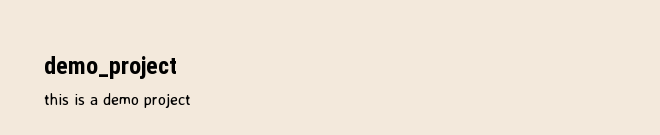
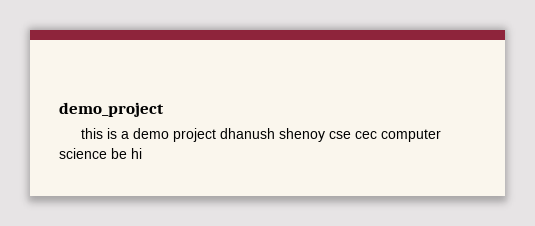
(191, 100) none -> [220,128,442,142] [59,148,142,159] dhanush shenoy cse cec computer science be hi

